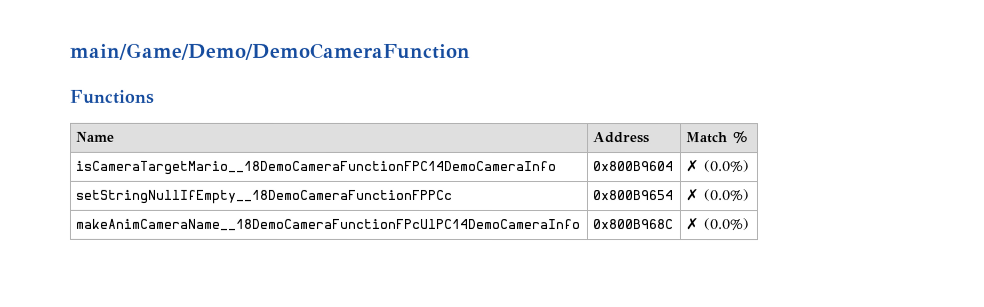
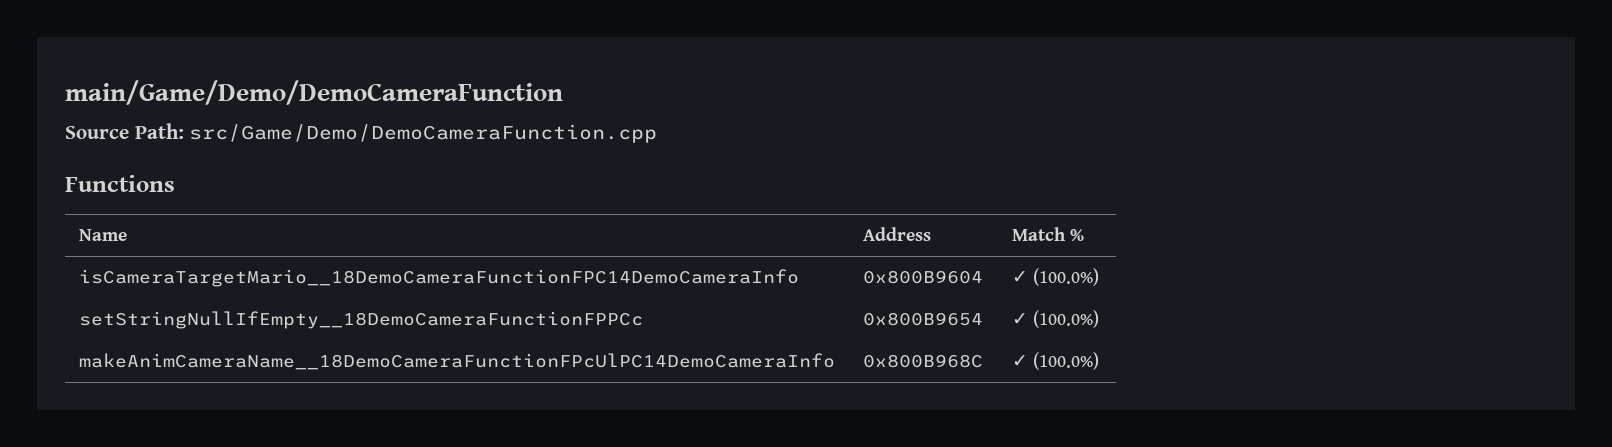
(471, 51) none -> [65,123,658,143] // Source Path: src/Game/Demo/DemoCameraFunction.cpp
[685,160,750,173] ✗ (0.0%) -> [1011,268,1099,286] ✓ (100.0%)
[685,189,750,202] ✗ (0.0%) -> [1011,310,1099,328] ✓ (100.0%)
[685,218,750,231] ✗ (0.0%) -> [1011,352,1099,370] ✓ (100.0%)

